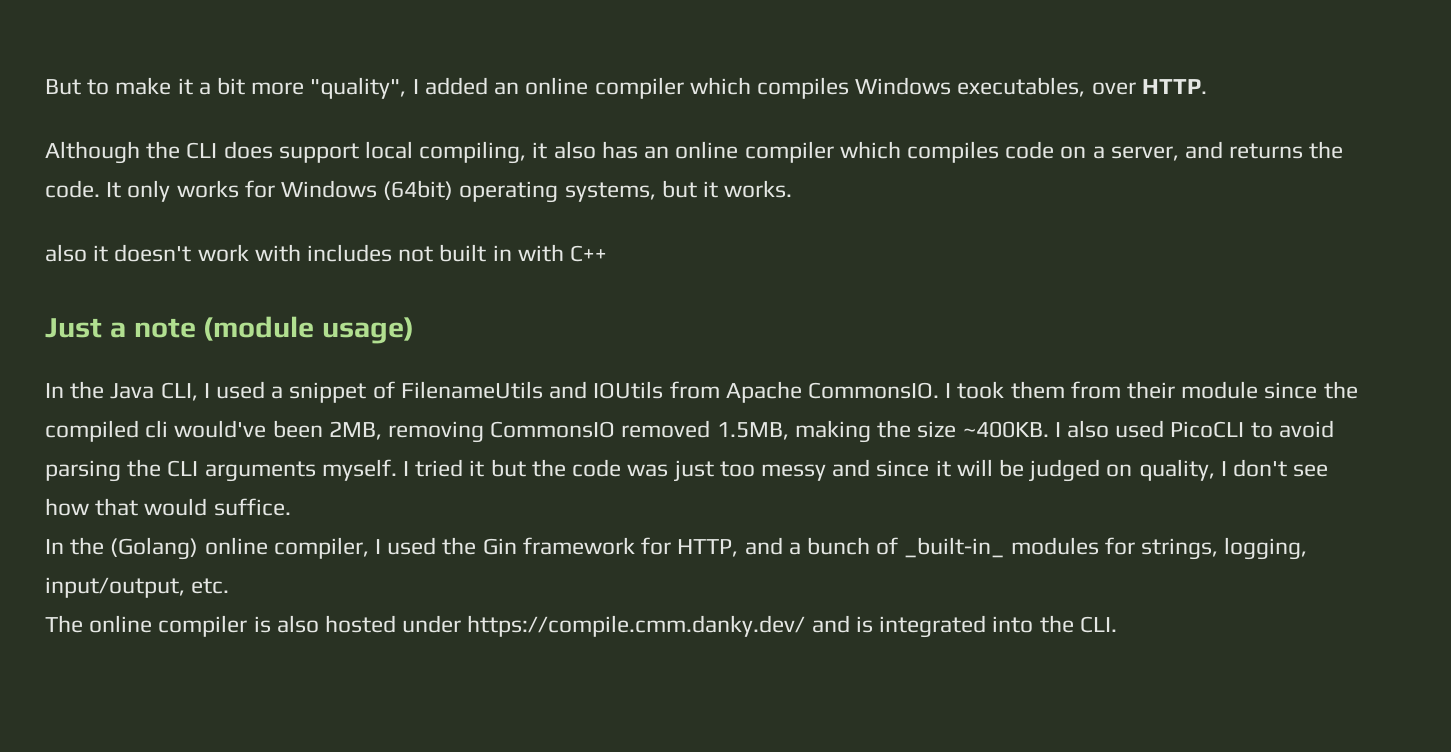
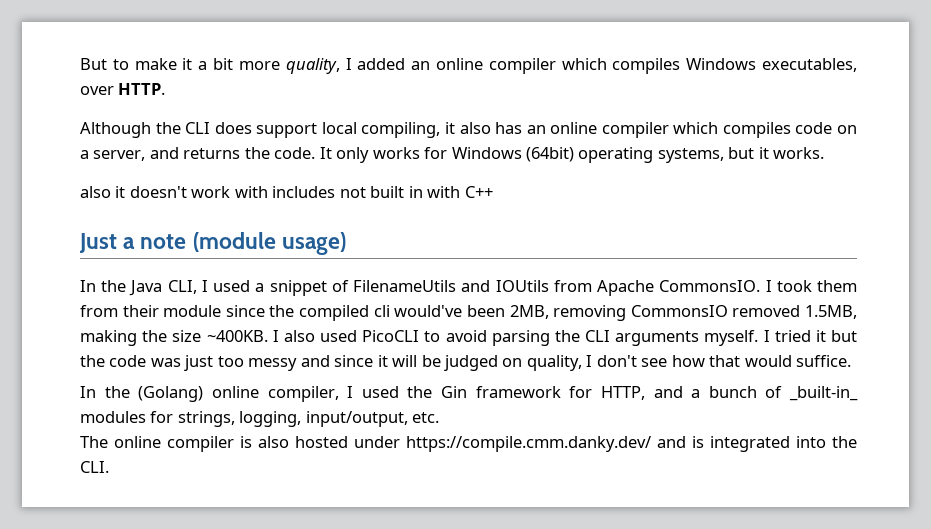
[310,77,407,99] "quality", -> [285,58,340,74] quality,

